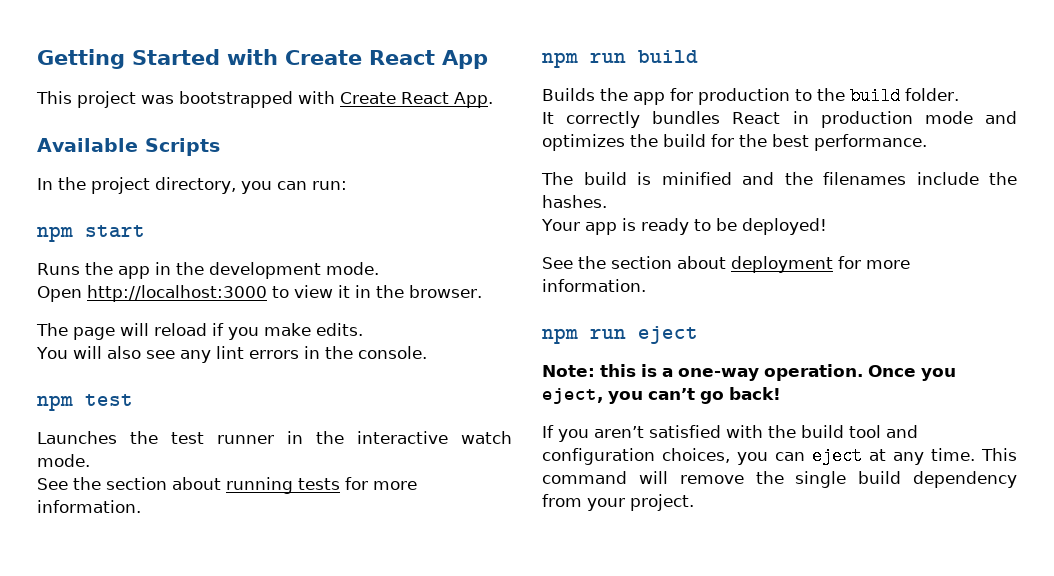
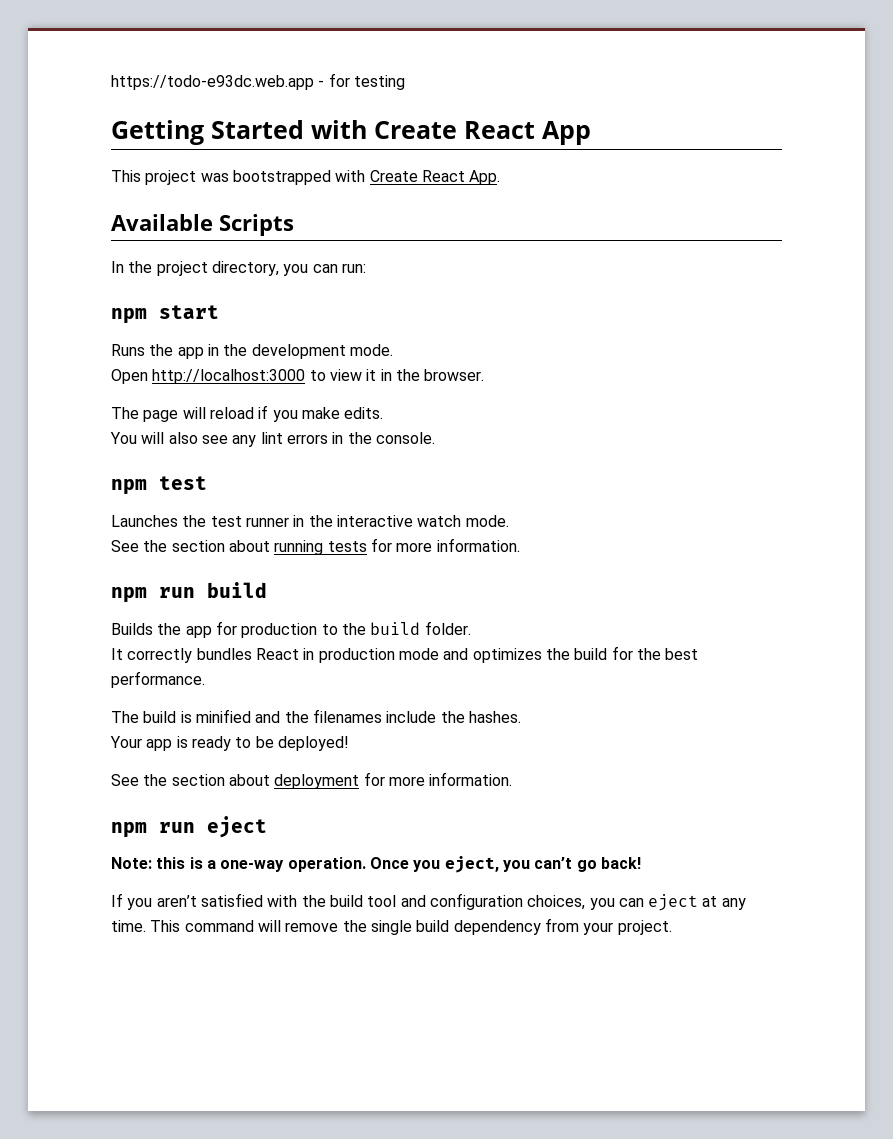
(37, 59) none -> [111,73,405,90] https://todo-e93dc.web.app - for testing //

